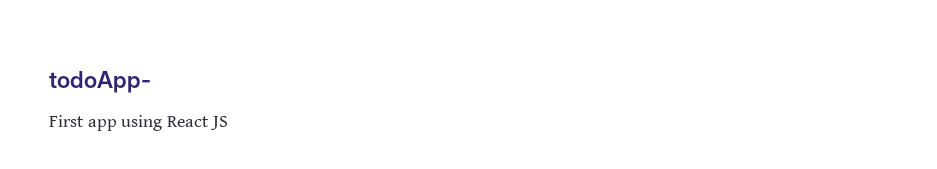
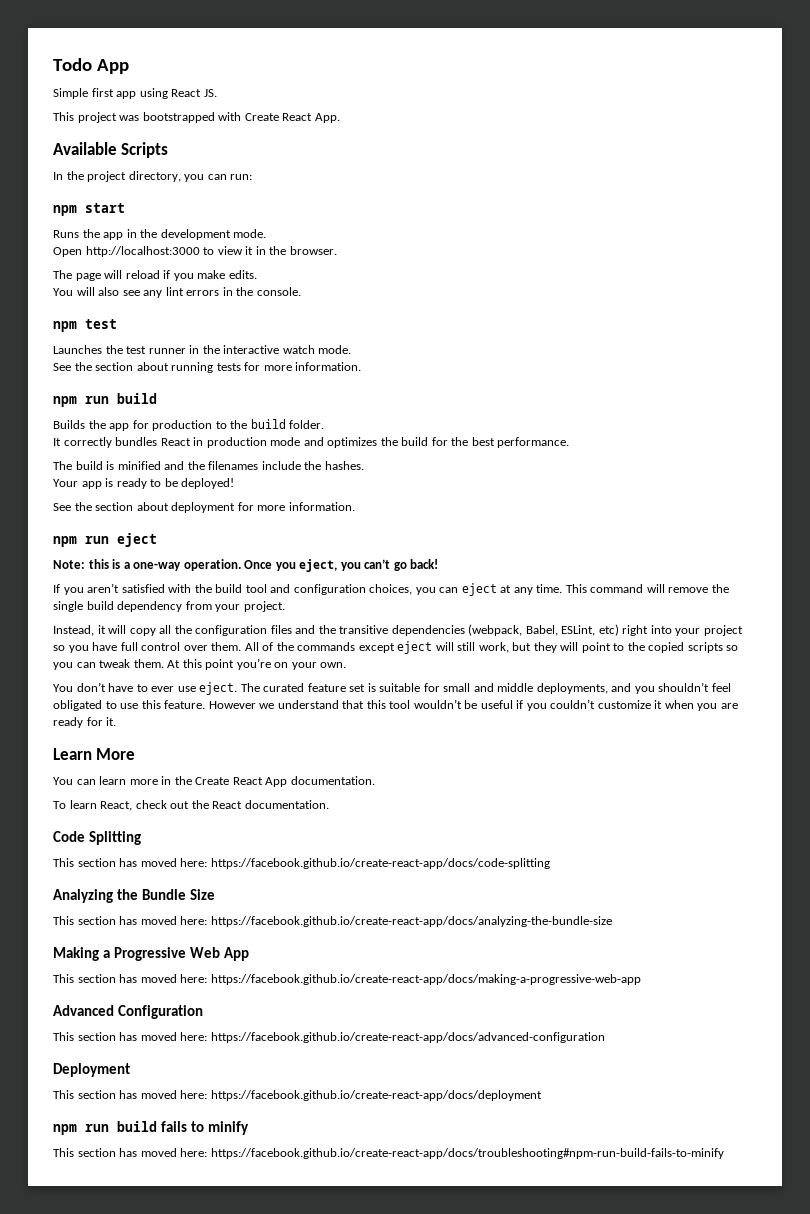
[49,71,151,93] [49,115,228,131] todoApp- // First app using React JS -> [53,58,129,74] [53,88,217,99] [53,112,340,123] [53,142,169,158] [53,171,253,182] [53,203,125,216] [53,229,267,240] [53,246,337,257] [53,270,257,281] [53,287,301,298] [53,319,117,332] [53,345,352,354] [53,362,362,373] [53,393,157,407] [53,419,325,431] [53,437,570,448] [53,461,364,470] [53,478,235,489] [53,502,355,513] [53,533,157,547] [53,559,439,572] [53,583,729,596] [53,601,285,612] [53,624,743,636] [53,641,739,654] [53,658,347,670] [53,682,731,695] [53,699,738,711] [53,717,117,728] [53,748,136,760] [53,776,375,787] [53,800,329,811] [53,831,141,845] [53,858,550,869] [53,889,215,903] [53,916,612,927] [53,947,249,961] [53,974,641,985] [53,1005,203,1019] [53,1032,605,1043] [53,1063,130,1077] [53,1090,542,1101] [53,1121,249,1135] [53,1148,724,1159] Todo App // Simple first app using React JS. // This project was bootstrapped with Create React App. // Available Scripts // In the project directory, you can run: // npm start // Runs the app in the development mode. // Open http://localhost:3000 to view it in the browser. // The page will reload if you make edits. // You will also see any lint errors in the console. // npm test // Launches the test runner in the interactive watch mode. // See the section about running tests for more information. // npm run build // Builds the app for production to the build folder. // It correctly bundles React in production mode and optimizes the build for the best performance. // The build is minified and the filenames include the hashes. // Your app is ready to be deployed! // See the section about deployment for more information. // npm run eject // Note: this is a one-way operation. Once you eject, you can’t go back! // If you aren’t satisfied with the build tool and configuration choices, you can eject at any time. This command will remove the single build dependency from your project. // Instead, it will copy all the configuration files and the transitive dependencies (webpack, Babel, ESLint, etc) right into your project so you have full control over them. All of the commands except eject will still work, but they will point to the copied scripts so you can tweak them. At this point you’re on your own. // You don’t have to ever use eject. The curated feature set is suitable for small and middle deployments, and you shouldn’t feel obligated to use this feature. However we understand that this tool wouldn’t be useful if you couldn’t customize it when you are ready for it. // Learn More // You can learn more in the Create React App documentation. // To learn React, check out the React documentation. // Code Splitting // This section has moved here: https://facebook.github.io/create-react-app/docs/code-splitting // Analyzing the Bundle Size // This section has moved here: https://facebook.github.io/create-react-app/docs/analyzing-the-bundle-size // Making a Progressive Web App // This section has moved here: https://facebook.github.io/create-react-app/docs/making-a-progressive-web-app // Advanced Configuration // This section has moved here: https://facebook.github.io/create-react-app/docs/advanced-configuration // Deployment // This section has moved here: https://facebook.github.io/create-react-app/docs/deployment // npm run build fails to minify // This section has moved here: https://facebook.github.io/create-react-app/docs/troubleshooting#npm-run-build-fails-to-minify

